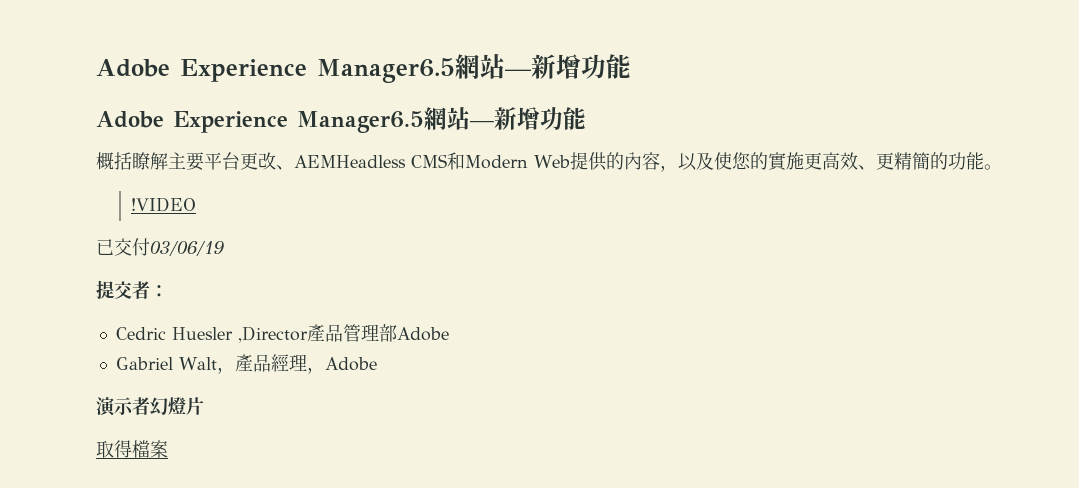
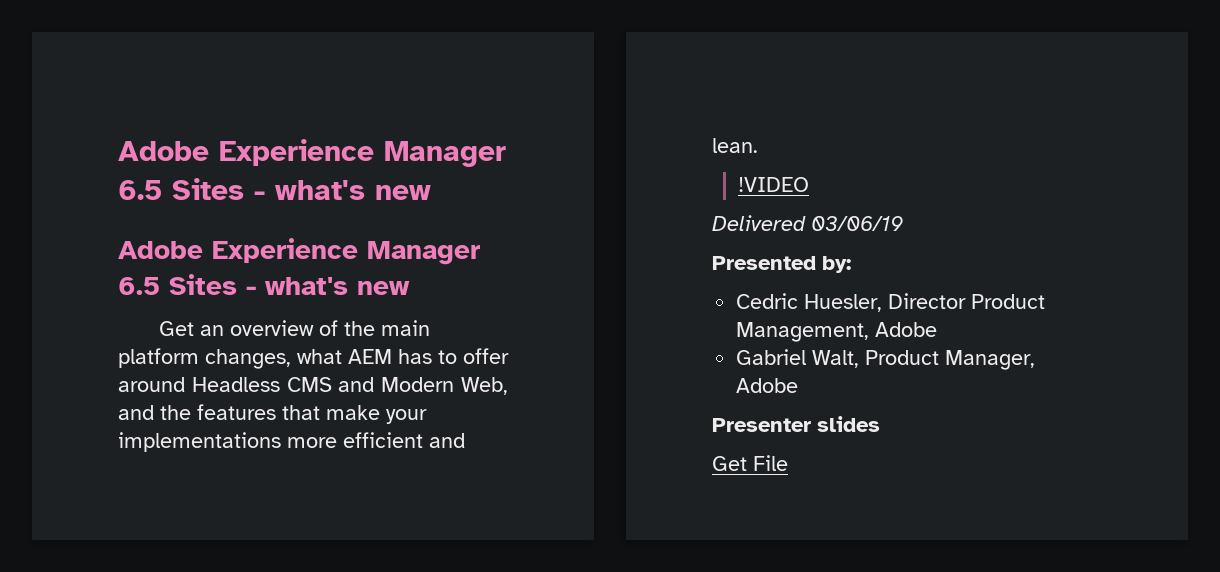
[96,54,631,83] [96,107,586,133] [96,152,1002,172] Adobe Experience Manager6.5網站—新增功能 // Adobe Experience Manager6.5網站—新增功能 // 概括瞭解主要平台更改、AEMHeadless CMS和Modern Web提供的內容，以及使您的實施更高效、更精簡的功能。 -> [118,139,506,167] [118,178,431,200] [118,238,480,265] [118,274,410,295] [158,320,430,336] [118,348,509,369] [118,377,509,395] [118,404,427,424] [118,432,465,452] [712,138,758,153] Adobe Experience Manager 6.5 Sites - what's new // Adobe Experience Manager 6.5 Sites - what's new // Get an overview of the main platform changes, what AEM has to offer around Headless CMS and Modern Web, and the features that make your implementations more efficient and lean.
[96,238,150,256] 已交付 -> [712,215,806,231] Delivered
[96,280,168,299] 提交者： -> [712,256,851,273] Presented by:
[171,324,449,343] [115,354,377,374] [96,397,204,417] [96,440,168,458] Huesler ,Director產品管理部Adobe // Gabriel Walt，產品經理，Adobe // 演示者幻燈片 // 取得檔案 -> [804,293,1046,312] [736,322,938,342] [736,349,1036,370] [736,378,799,393] [712,416,880,432] [712,455,788,471] Huesler, Director Product Management, Adobe // Gabriel Walt, Product Manager, Adobe // Presenter slides // Get File

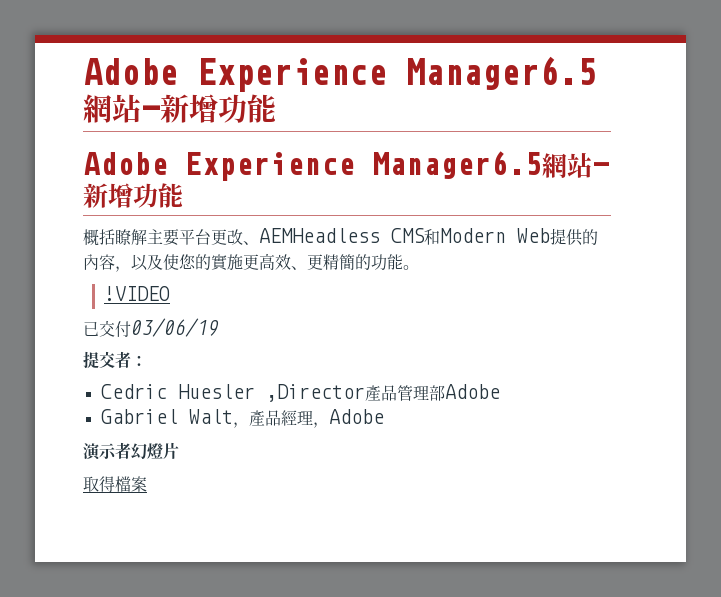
[118,139,506,167] [118,178,431,200] [118,238,480,265] [118,274,410,295] [158,320,430,336] [118,348,509,369] [118,377,509,395] [118,404,427,424] [118,432,465,452] [712,138,758,153] Adobe Experience Manager 6.5 Sites - what's new // Adobe Experience Manager 6.5 Sites - what's new // Get an overview of the main platform changes, what AEM has to offer around Headless CMS and Modern Web, and the features that make your implementations more efficient and lean. -> [83,56,596,92] [83,94,276,123] [83,151,609,181] [83,183,183,208] [83,228,598,246] [83,253,419,272] Adobe Experience Manager6.5網站—新增功能 // Adobe Experience Manager6.5網站—新增功能 // 概括瞭解主要平台更改、AEMHeadless CMS和Modern Web提供的內容，以及使您的實施更高效、更精簡的功能。
[712,215,806,231] Delivered -> [83,320,131,338] 已交付
[712,256,851,273] Presented by: -> [83,351,147,369] 提交者：
[804,293,1046,312] [736,322,938,342] [736,349,1036,370] [736,378,799,393] [712,416,880,432] [712,455,788,471] Huesler, Director Product Management, Adobe // Gabriel Walt, Product Manager, Adobe // Presenter slides // Get File -> [177,384,500,402] [100,409,384,428] [83,442,179,461] [83,476,147,492] Huesler ,Director產品管理部Adobe // Gabriel Walt，產品經理，Adobe // 演示者幻燈片 // 取得檔案

